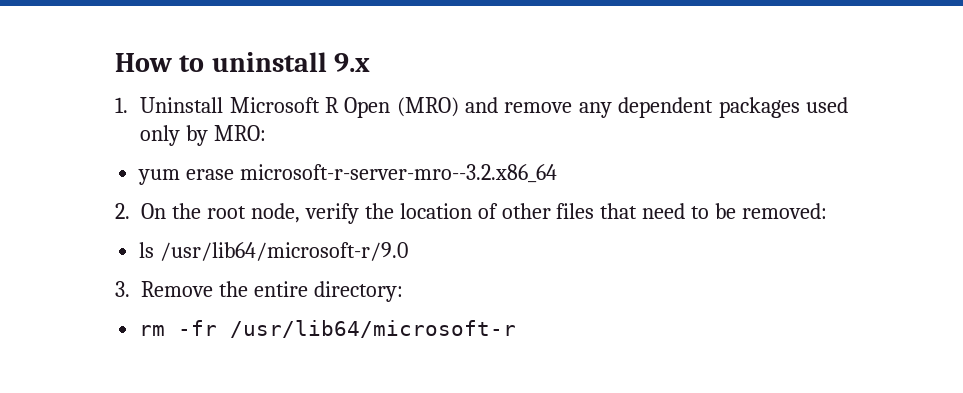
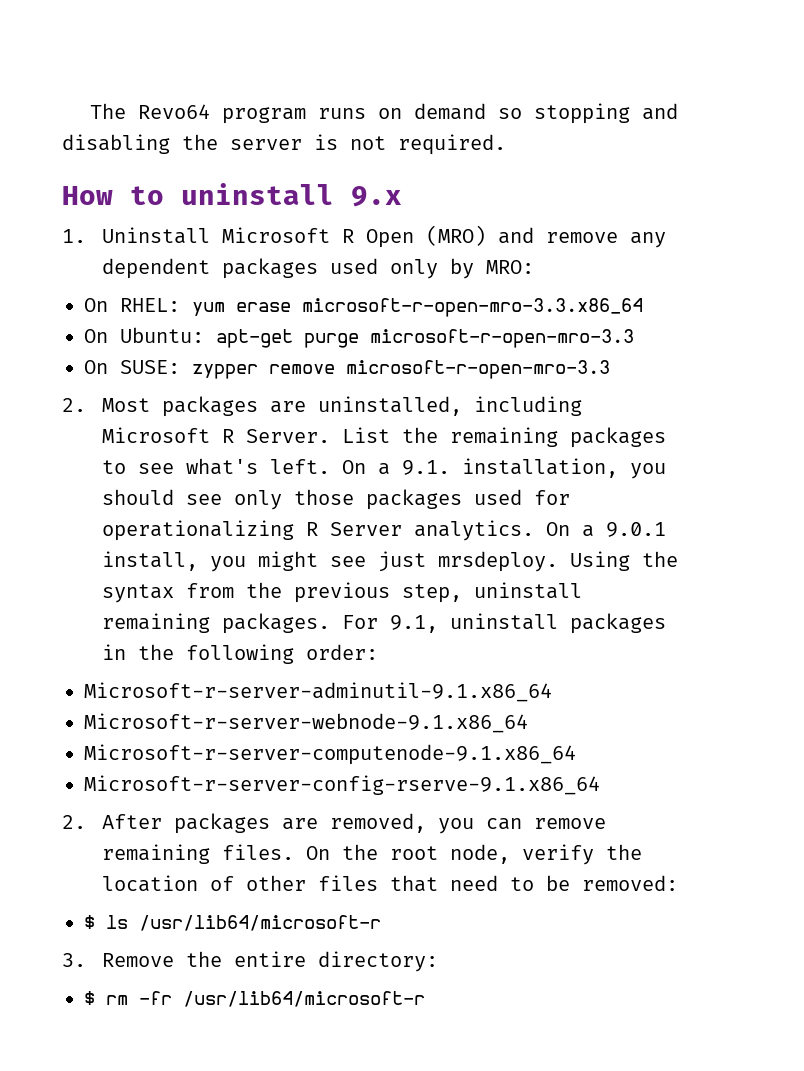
(115, 62) none -> [90,103,679,124] [62,134,506,155] The Revo64 program runs on demand so stopping and disabling the server is not required. //
[138,164,558,185] [115,203,130,219] yum erase microsoft-r-server-mro--3.2.x86_64 // 2. -> [84,298,643,317] [84,327,634,348] [84,360,610,379] [62,396,582,417] [101,427,666,448] [101,458,666,479] [101,489,570,510] [101,520,666,541] [101,551,678,572] [101,582,582,603] [101,613,666,634] [101,644,378,664] [84,682,552,702] [84,713,528,733] [84,744,576,765] [84,775,600,795] [62,813,606,834] [101,844,294,864] On RHEL: yum erase microsoft-r-open-mro-3.3.x86_64 // On Ubuntu: apt-get purge microsoft-r-open-mro-3.3 // On SUSE: zypper remove microsoft-r-open-mro-3.3 // 2. Most packages are uninstalled, including Microsoft R Server. List the remaining packages to see what's left. On a 9.1. installation, you should see only those packages used for operationalizing R Server analytics. On a 9.0.1 install, you might see just mrsdeploy. Using the syntax from the previous step, uninstall remaining packages. For 9.1, uninstall packages in the following order: // Microsoft-r-server-adminutil-9.1.x86_64 // Microsoft-r-server-webnode-9.1.x86_64 // Microsoft-r-server-computenode-9.1.x86_64 // Microsoft-r-server-config-rserve-9.1.x86_64 // 2. After packages are removed, you can remove remaining files.
[139,242,409,261] ls /usr/lib64/microsoft-r/9.0 -> [84,915,381,931] $ ls /usr/lib64/microsoft-r
(403, 291) none -> [84,991,95,1005] $

